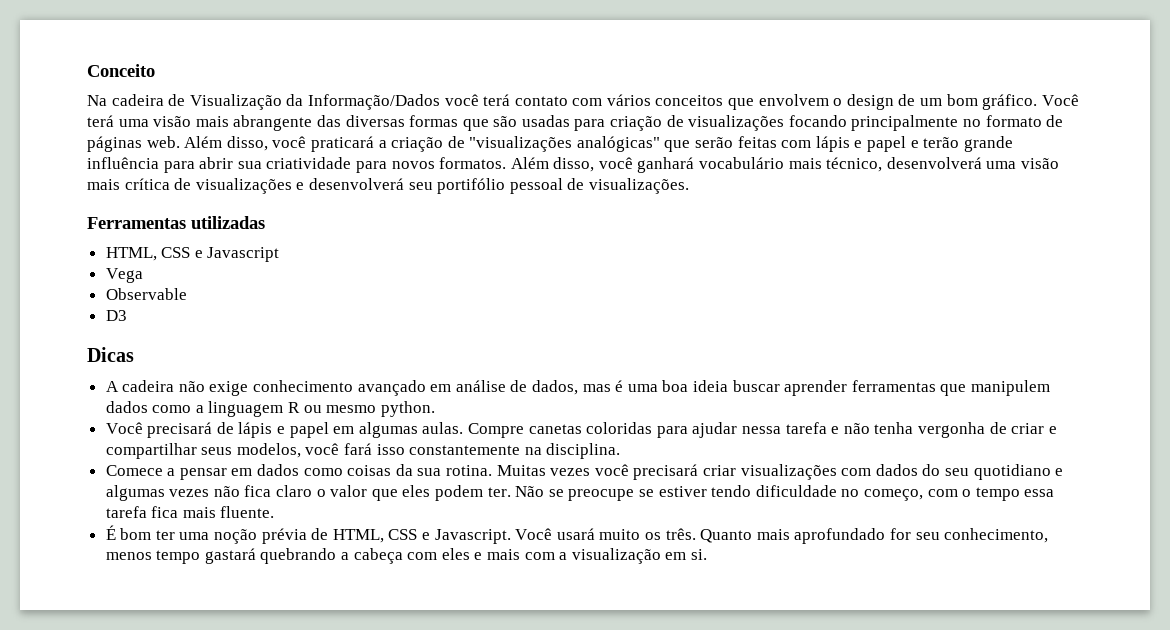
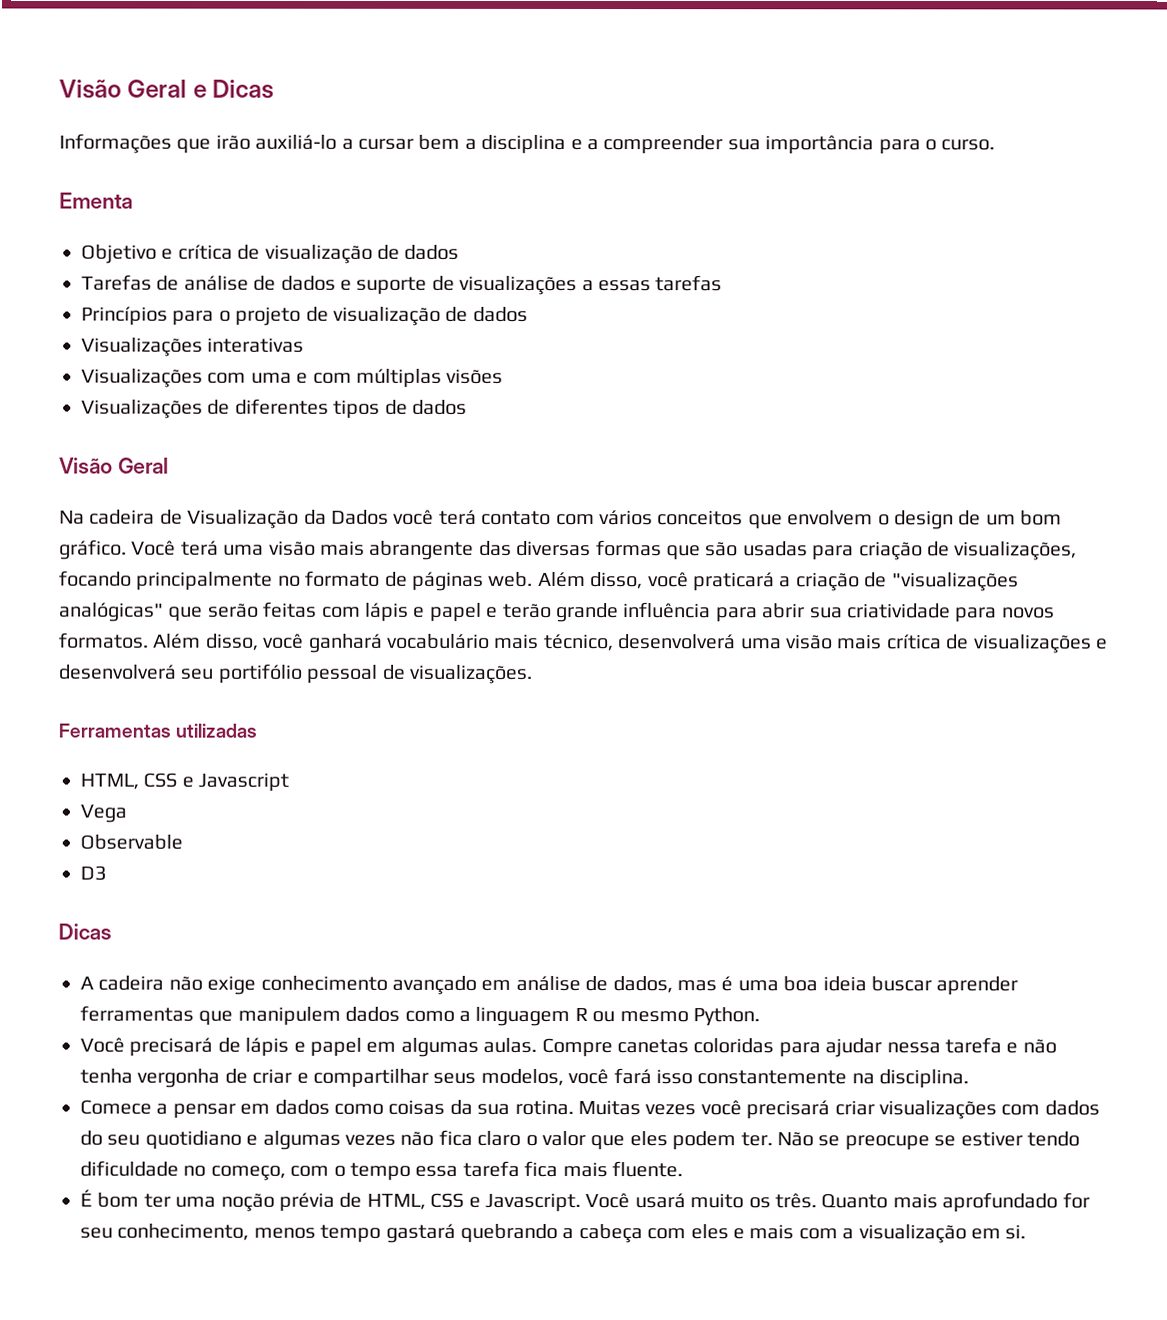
[87,64,155,77] Conceito -> [59,79,275,99] [59,133,996,155] [59,192,133,209] [81,244,460,264] [81,274,723,295] [81,306,528,326] [81,337,305,357] [81,368,504,388] [81,398,467,419] [59,457,169,474] Visão Geral e Dicas // Informações que irão auxiliá-lo a cursar bem a disciplina e a compreender sua importância para o curso. // Ementa // Objetivo e crítica de visualização de dados // Tarefas de análise de dados e suporte de visualizações a essas tarefas // Princípios para o projeto de visualização de dados // Visualizações interativas // Visualizações com uma e com múltiplas visões // Visualizações de diferentes tipos de dados // Visão Geral
[307,94,440,110] Informação/Dados -> [331,509,389,525] Dados
[688,115,785,131] visualizações -> [954,541,1078,561] visualizações,
[380,401,435,417] python. -> [692,1007,760,1027] Python.

